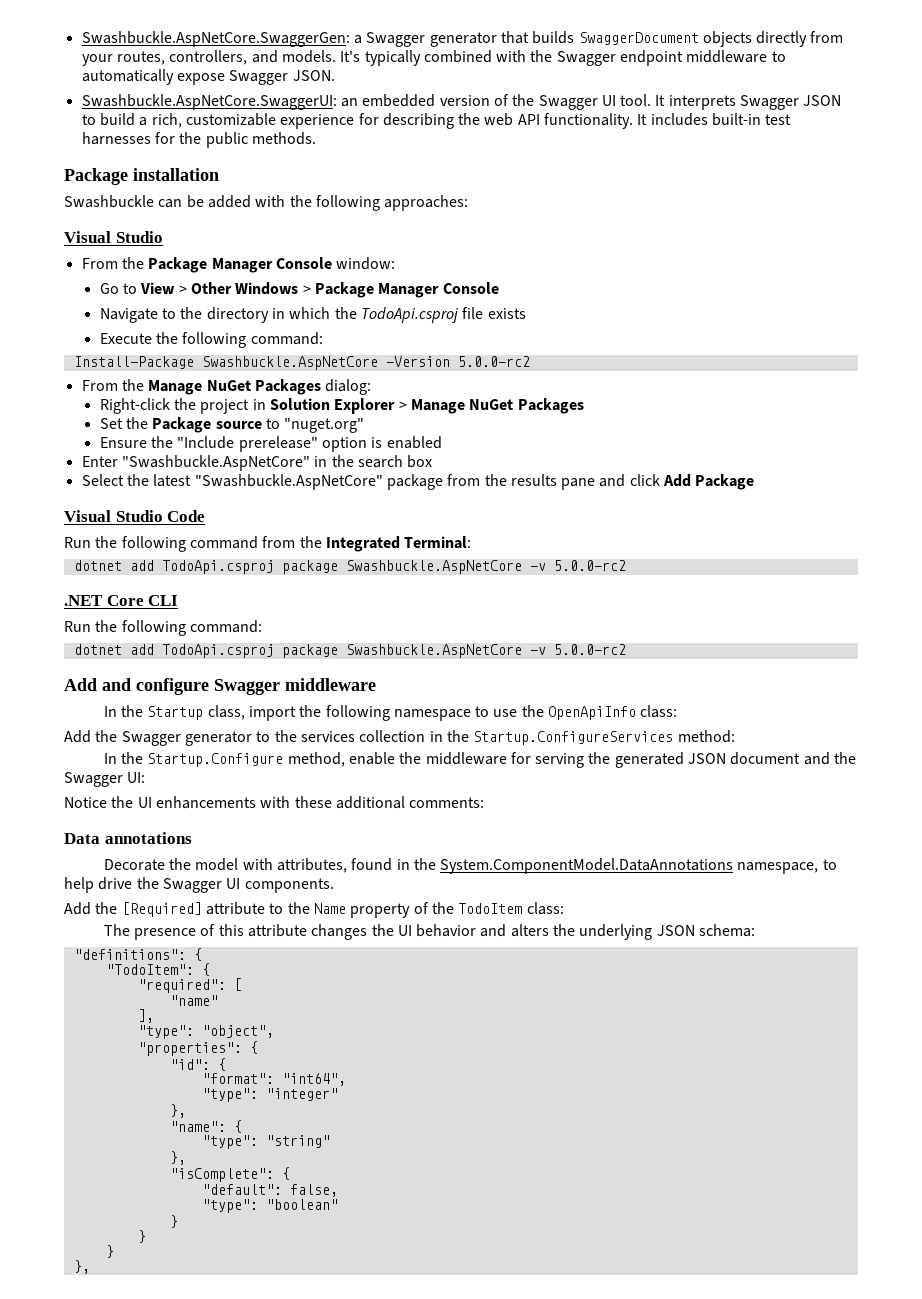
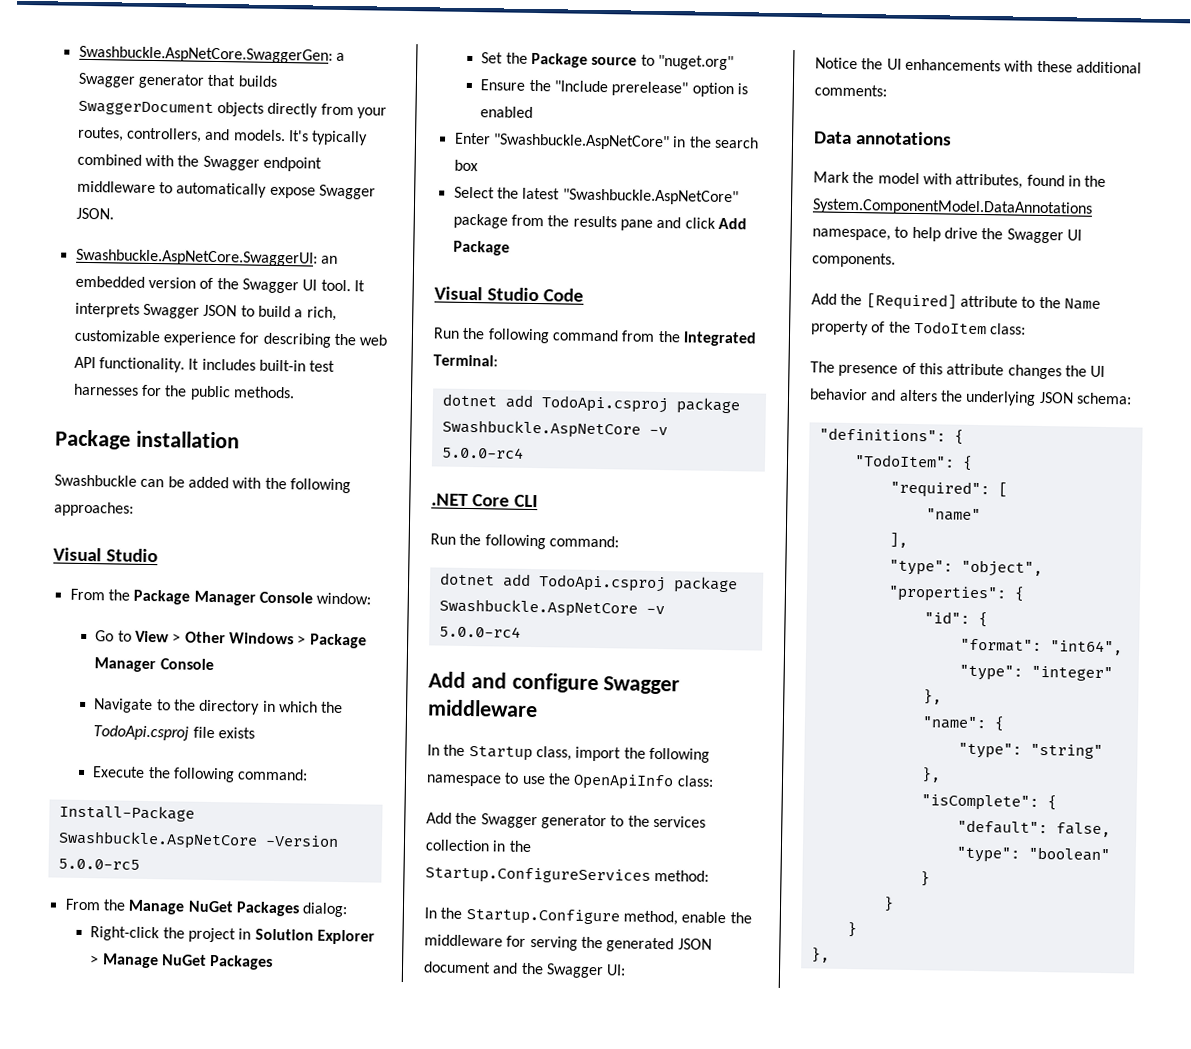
[457,356,530,367] 5.0.0-rc2 -> [57,858,140,870] 5.0.0-rc5
[553,560,626,571] 5.0.0-rc2 -> [441,446,524,459] 5.0.0-rc4
[553,644,626,655] 5.0.0-rc2 -> [438,625,521,638] 5.0.0-rc4
[103,859,165,871] Decorate -> [813,171,850,183] Mark

